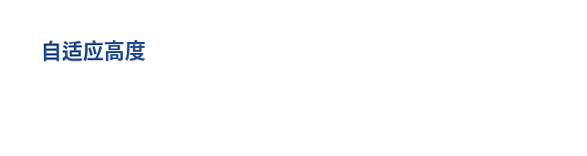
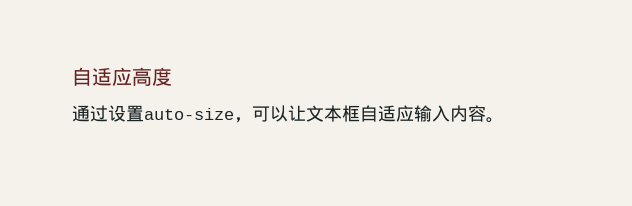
(146, 50) none -> [72,105,504,123] // 通过设置auto-size，可以让文本框自适应输入内容。

